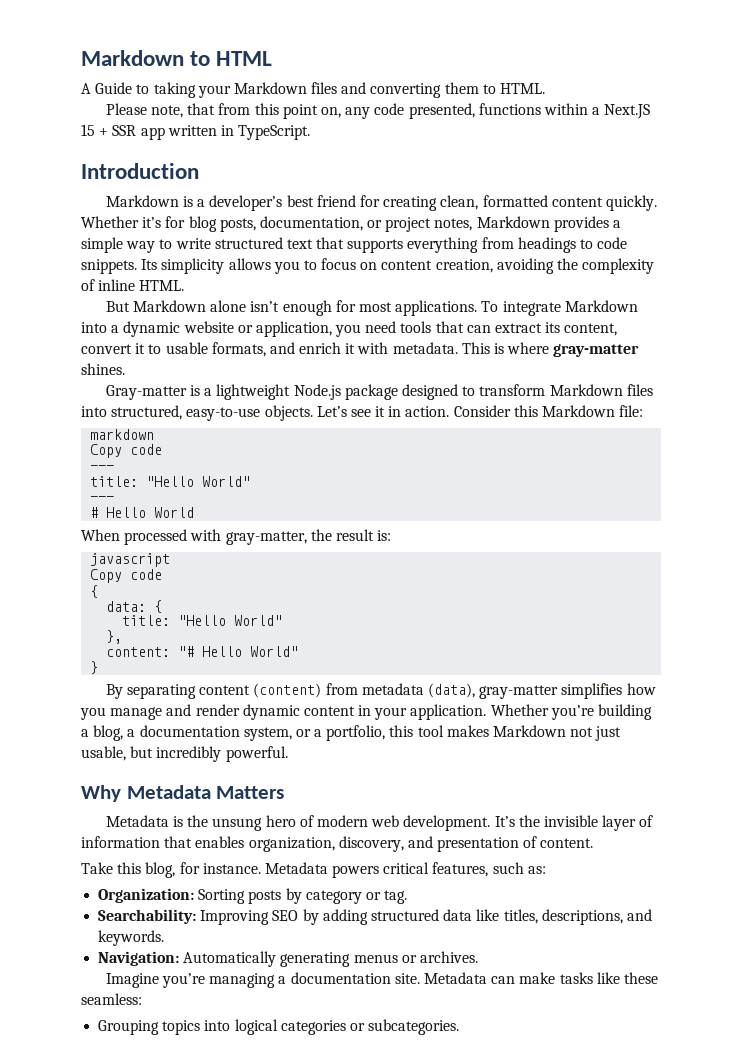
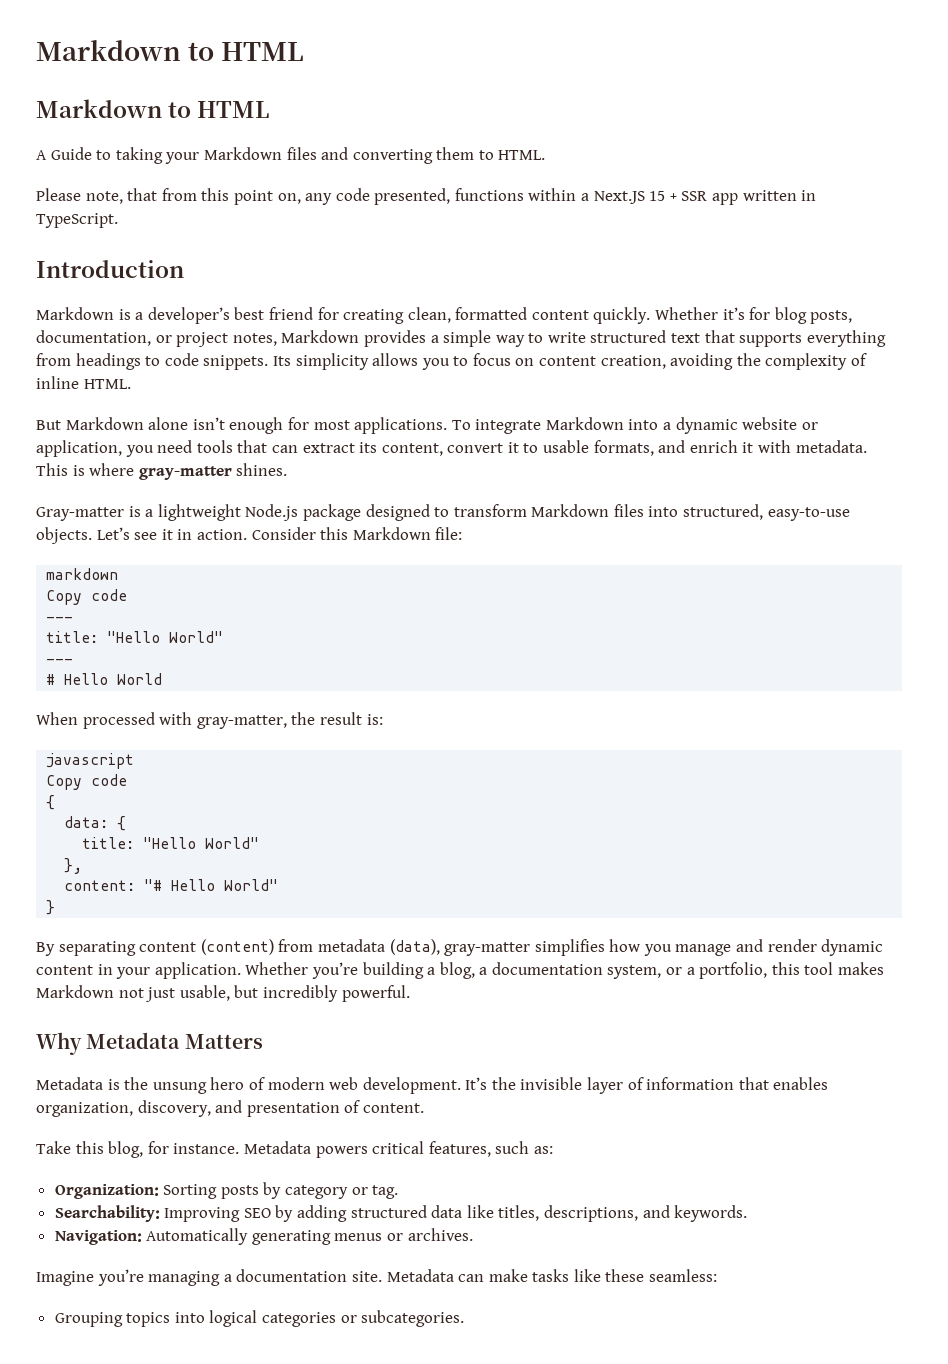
[81,50,273,66] Markdown to HTML -> [36,40,305,61] [36,99,270,118] Markdown to HTML // Markdown to HTML

